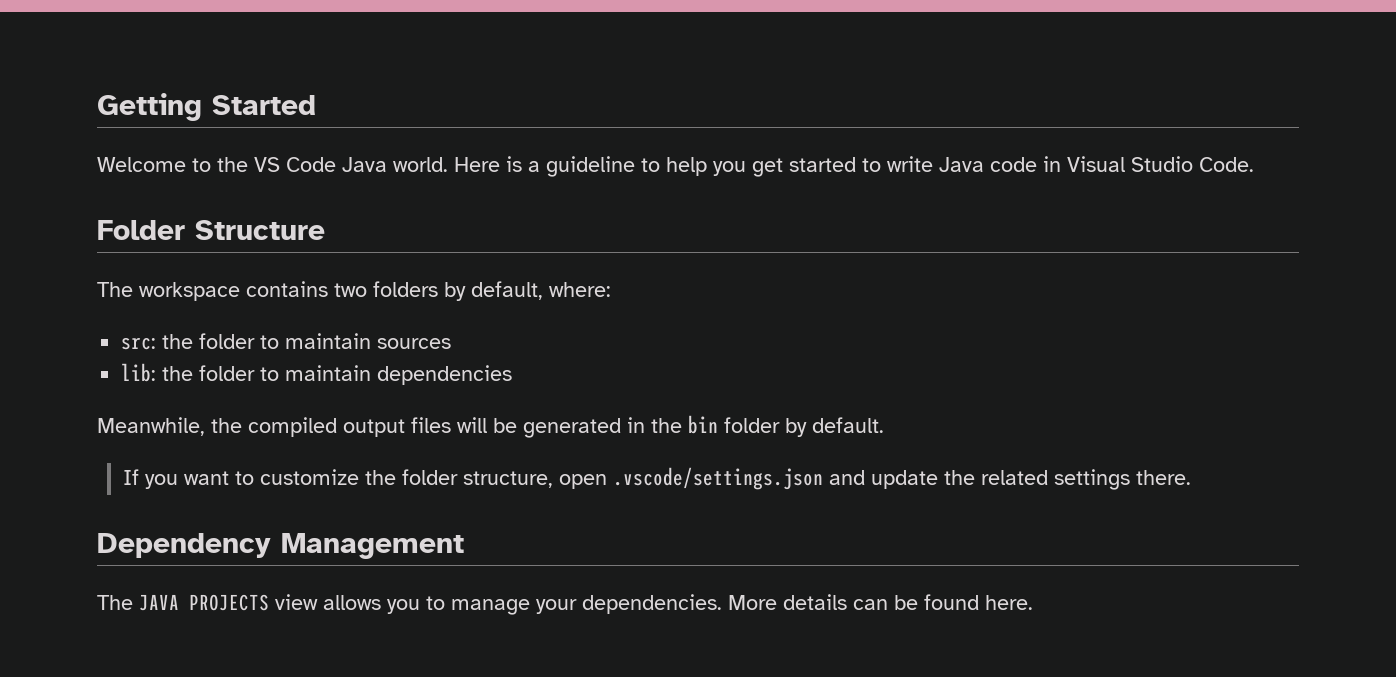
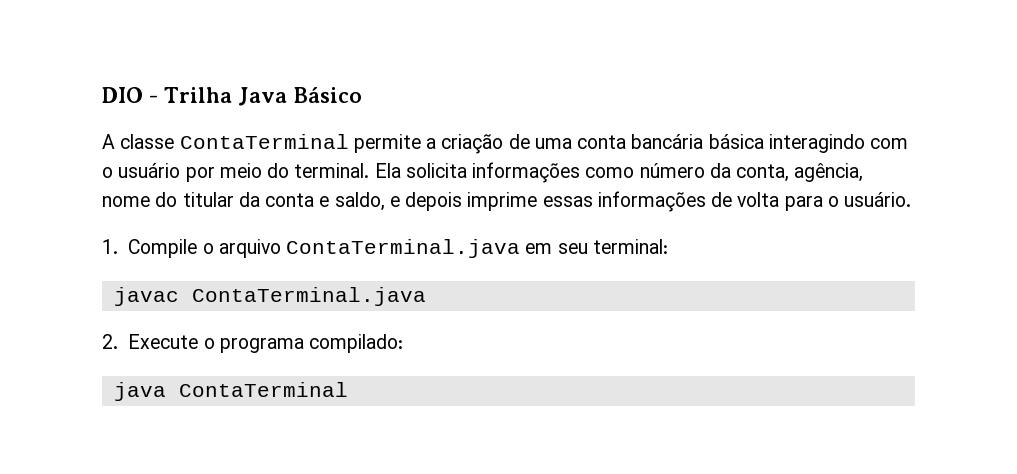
[97,93,316,121] [97,156,1254,177] [97,220,325,240] [97,281,611,301] [121,333,452,350] [121,363,513,385] [97,415,884,438] [122,467,1191,490] [97,533,464,559] [97,594,1033,615] Getting Started // Welcome to the VS Code Java world. Here is a guideline to help you get started to write Java code in Visual Studio Code. // Folder Structure // The workspace contains two folders by default, where: // src: the folder to maintain sources // lib: the folder to maintain dependencies // Meanwhile, the compiled output files will be generated in the bin folder by default. // If you want to customize the folder structure, open .vscode/settings.json and update the related settings there. // Dependency Management // The JAVA PROJECTS view allows you to manage your dependencies. More details can be found here. -> [102,87,362,106] [102,134,909,154] [102,162,864,183] [102,191,912,212] [102,239,669,258] [113,287,426,306] [102,334,404,353] [113,382,348,401] DIO - Trilha Java Básico // A classe ContaTerminal permite a criação de uma conta bancária básica interagindo com o usuário por meio do terminal. Ela solicita informações como número da conta, agência, nome do titular da conta e saldo, e depois imprime essas informações de volta para o usuário. // 1. Compile o arquivo ContaTerminal.java em seu terminal: // javac ContaTerminal.java // 2. Execute o programa compilado: // java ContaTerminal

